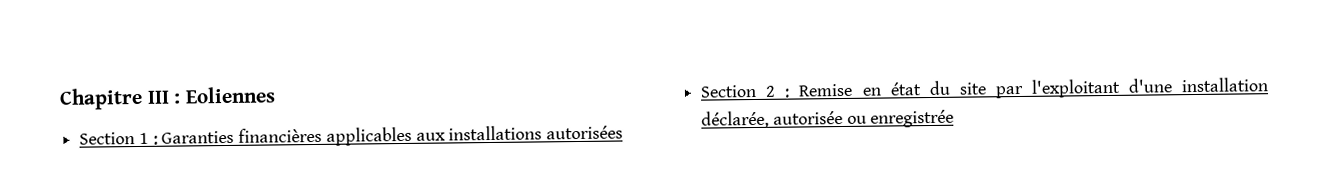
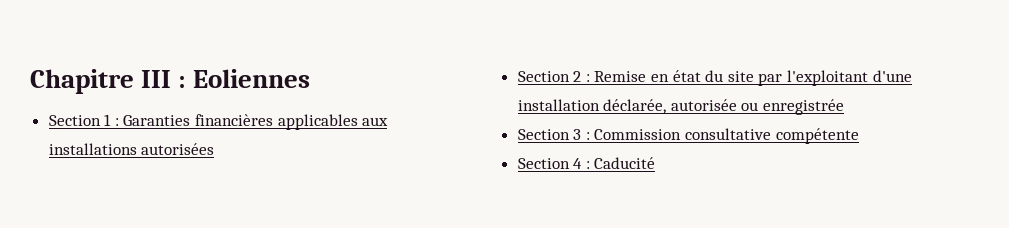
(955, 118) none -> [517,128,859,144] [517,157,656,169] // Section 3 : Commission consultative compétente // Section 4 : Caducité

